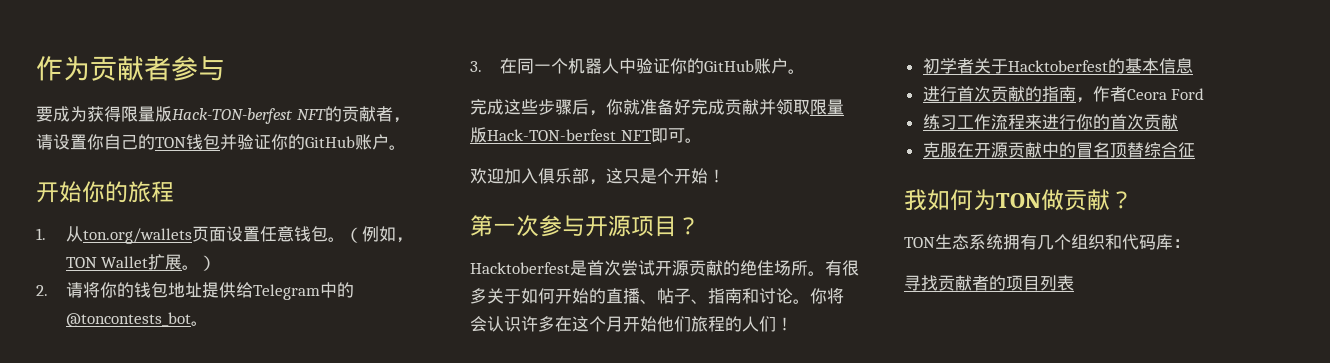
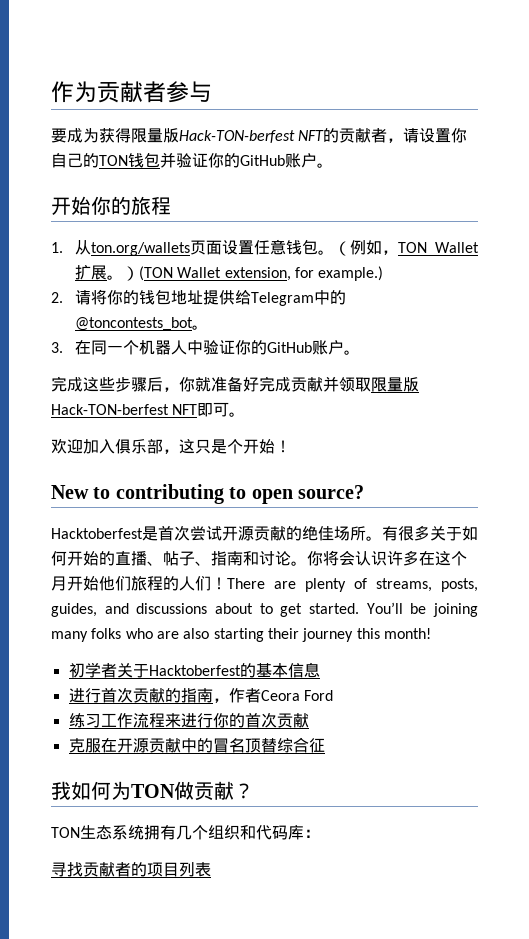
(217, 263) none -> [138,266,384,281] (TON Wallet extension, for example.)
[470,215,700,237] 第一次参与开源项目？ -> [51,484,364,504] New to contributing to open source?
(793, 324) none -> [227,578,478,592] [51,602,479,617] [51,628,431,642] There are plenty of streams, posts, guides, and discussions about to get started. You’ll be joining many folks who are also starting their journey this month!

